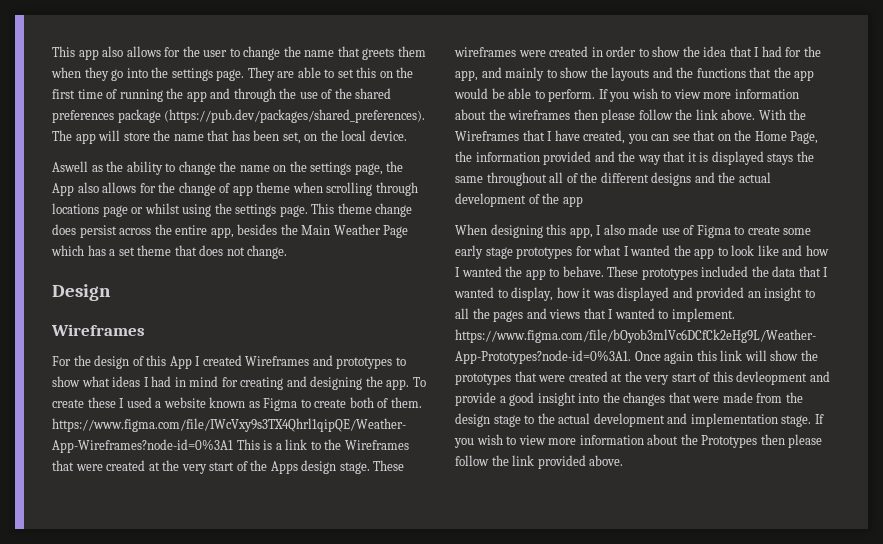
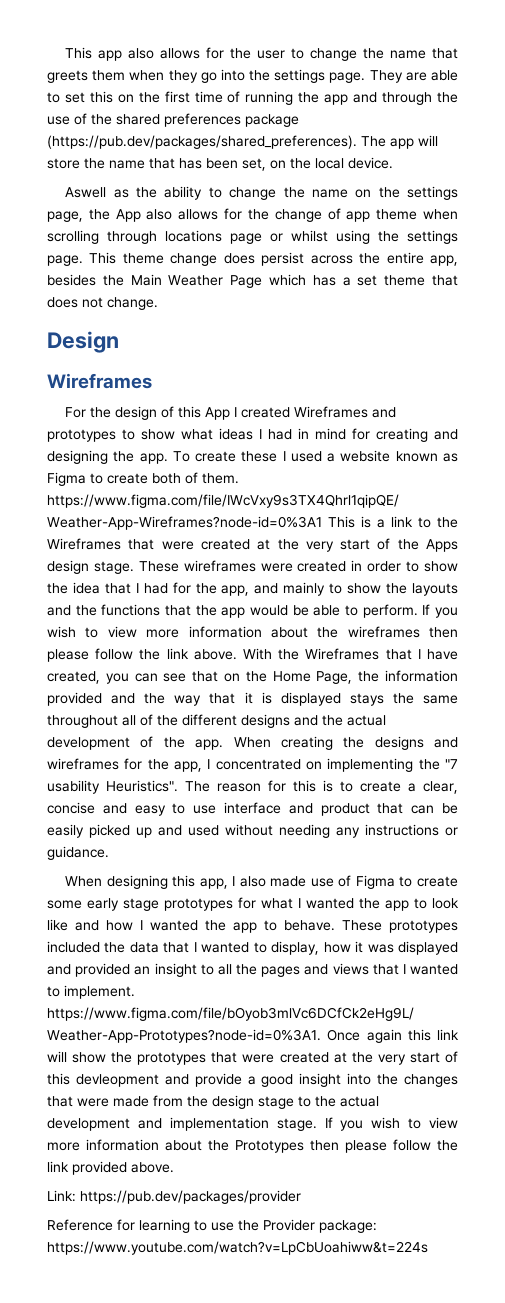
[562,196,583,207] app -> [195,736,458,750] [47,758,458,772] [47,780,458,794] [47,802,459,816] [47,824,458,838] [47,846,109,860] app. When creating the designs and wireframes for the app, I concentrated on implementing the "7 usability Heuristics". The reason for this is to create a clear, concise and easy to use interface and product that can be easily picked up and used without needing any instructions or guidance.
(624, 460) none -> [47,1190,301,1204] [47,1219,377,1233] [47,1241,428,1255] // Link: https://pub.dev/packages/provider // Reference for learning to use the Provider package: https://www.youtube.com/watch?v=LpCbUoahiww&t=224s

